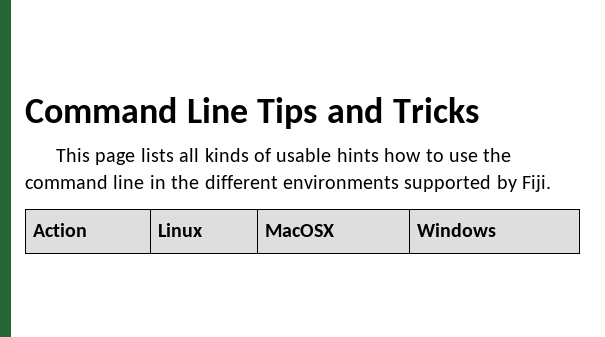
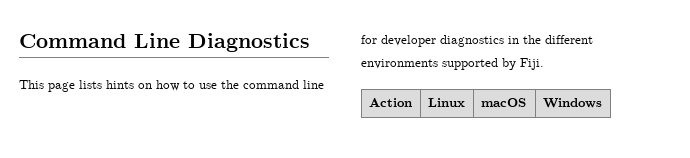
[257,97,479,129] Tips and Tricks -> [188,33,310,52] Diagnostics
[179,148,379,162] all kinds of usable hints -> [106,80,152,89] hints on
(145, 182) none -> [361,35,504,47] for developer diagnostics
[265,224,335,237] MacOSX -> [480,98,526,107] macOS

